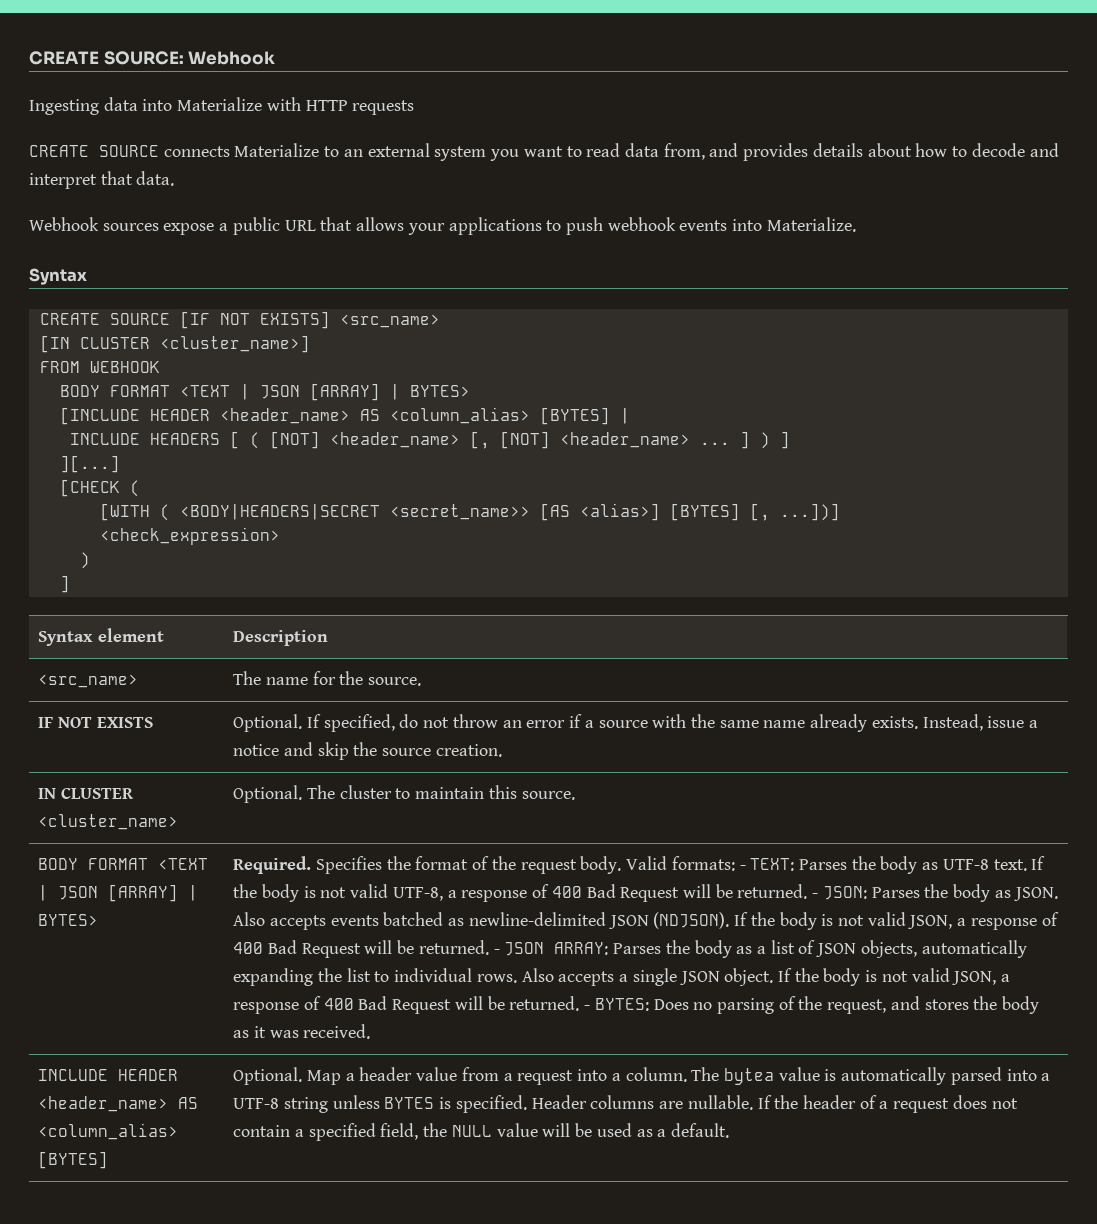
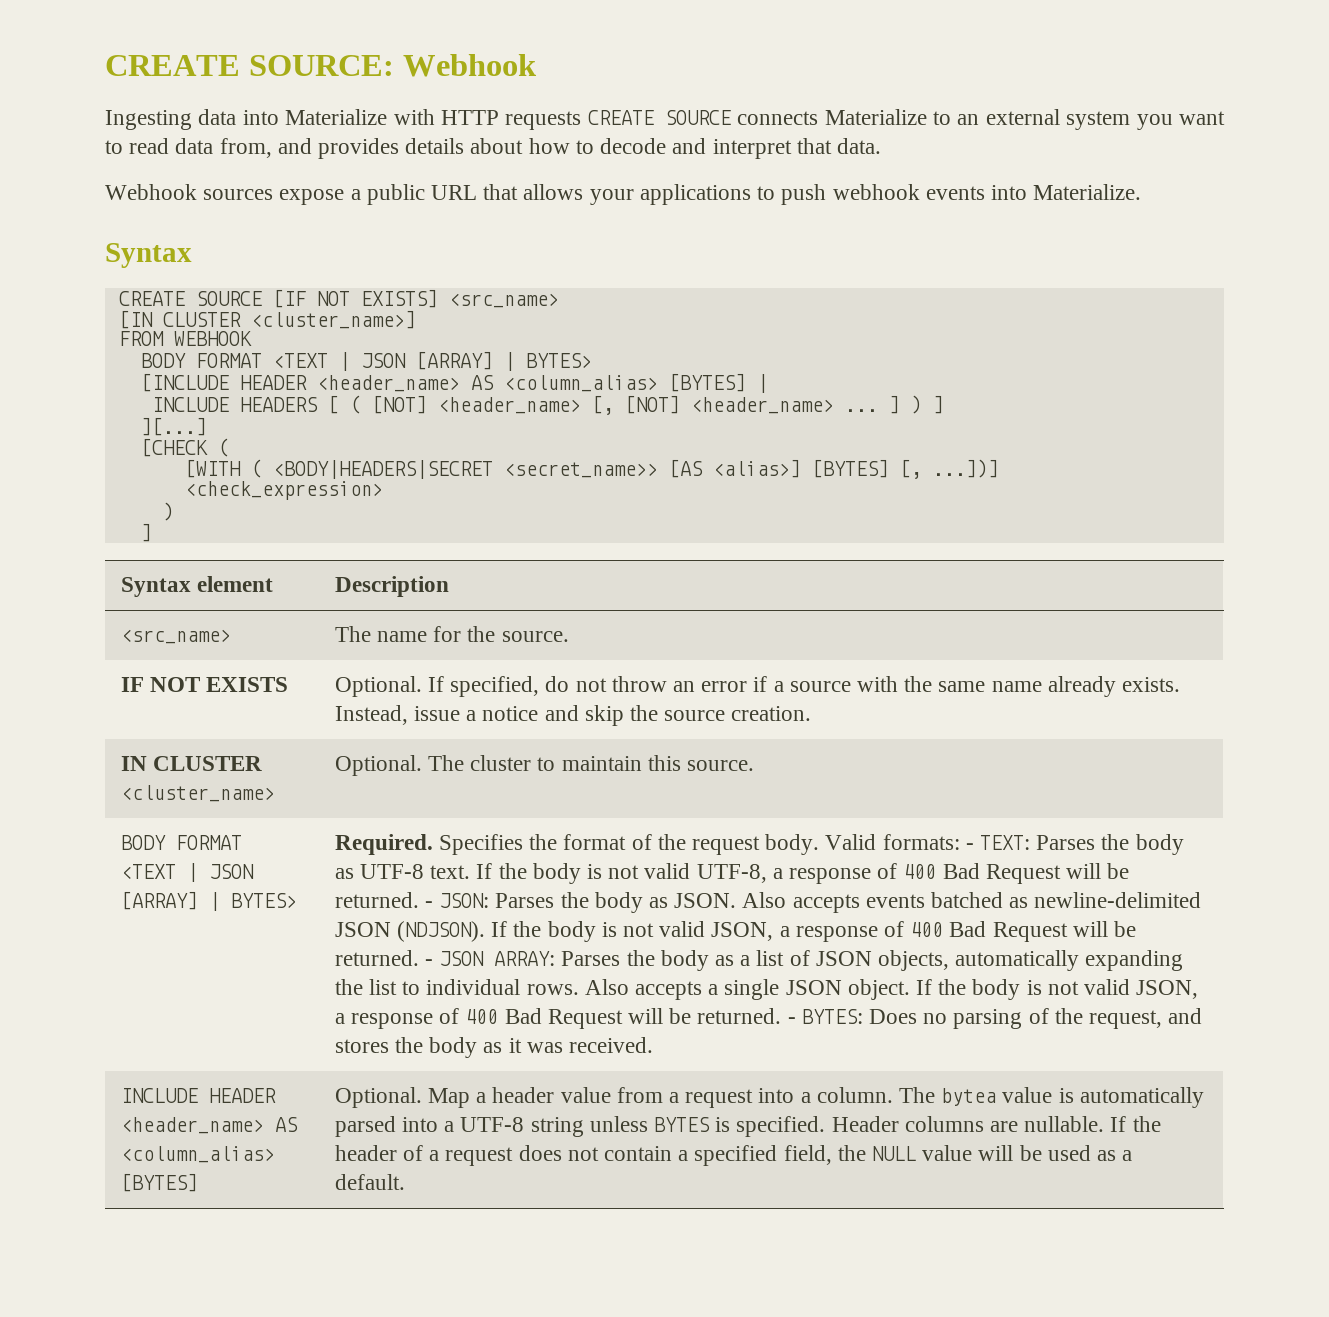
(415, 107) // -> (582, 120) none

